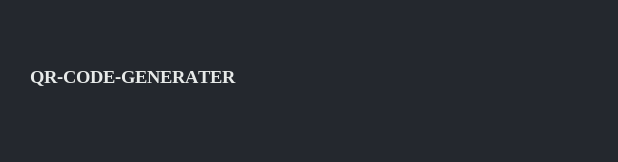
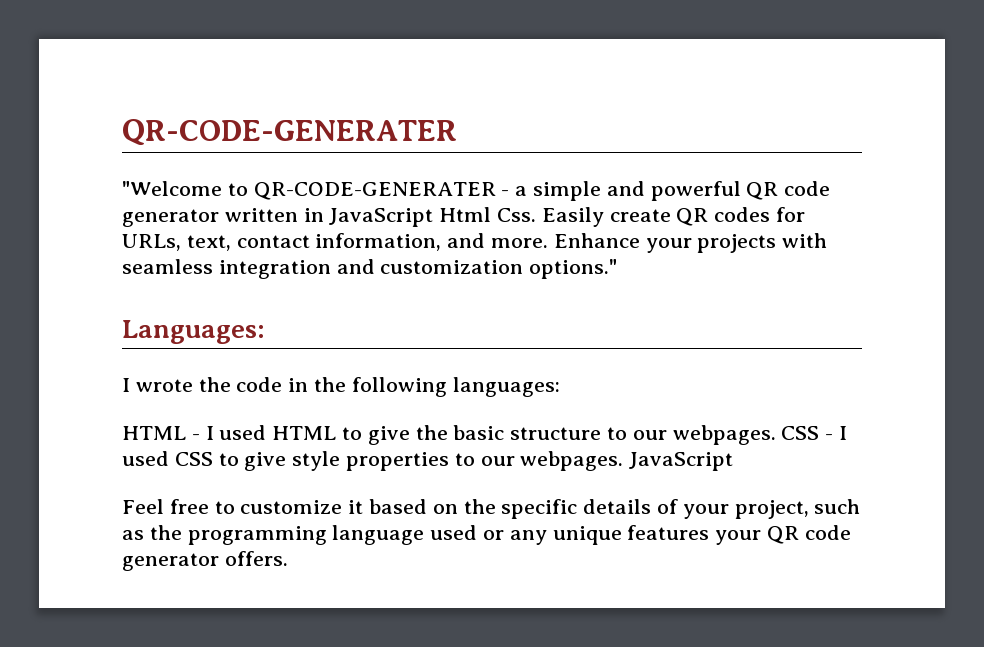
[30,71,236,86] QR-CODE-GENERATER -> [122,119,457,146] [122,181,831,201] [122,207,806,227] [122,233,828,253] [122,259,618,279] [122,320,265,344] [122,377,560,397] [122,425,848,445] [122,451,734,471] [122,499,861,519] [122,525,851,545] [122,551,288,571] QR-CODE-GENERATER // "Welcome to QR-CODE-GENERATER - a simple and powerful QR code generator written in JavaScript Html Css. Easily create QR codes for URLs, text, contact information, and more. Enhance your projects with seamless integration and customization options." // Languages: // I wrote the code in the following languages: // HTML - I used HTML to give the basic structure to our webpages. CSS - I used CSS to give style properties to our webpages. JavaScript // Feel free to customize it based on the specific details of your project, such as the programming language used or any unique features your QR code generator offers.

